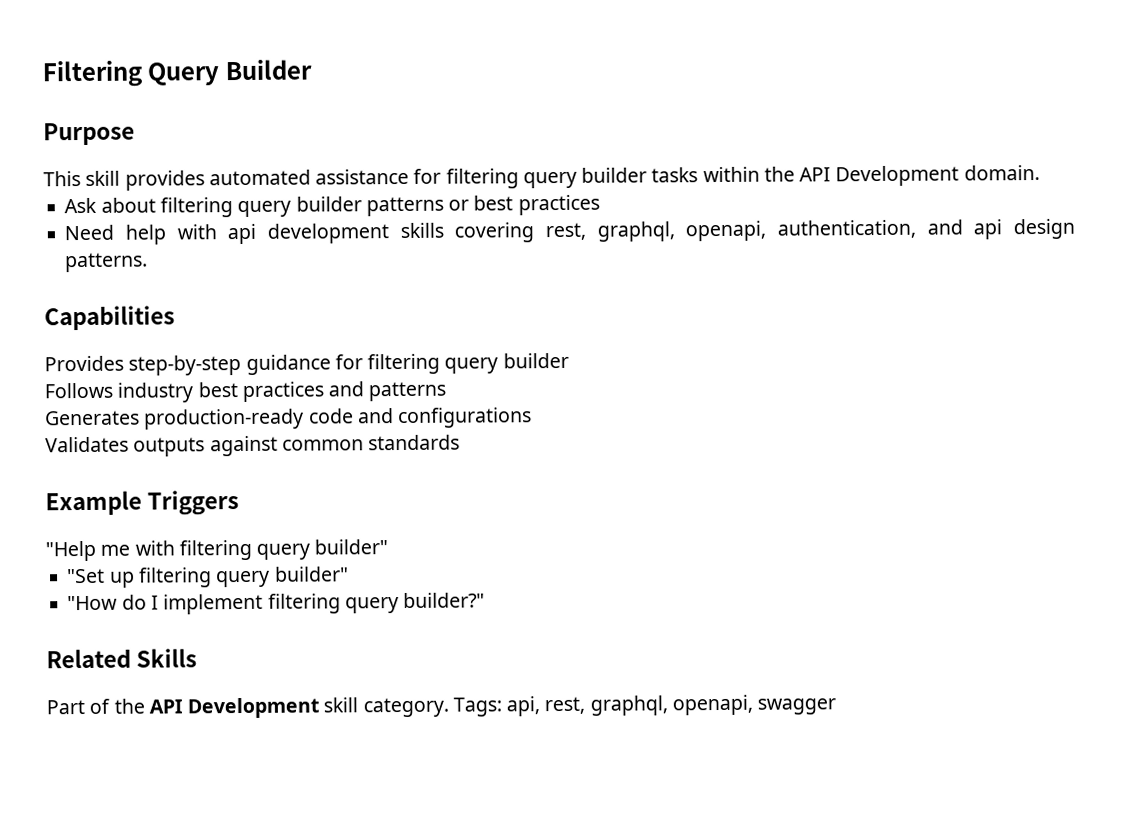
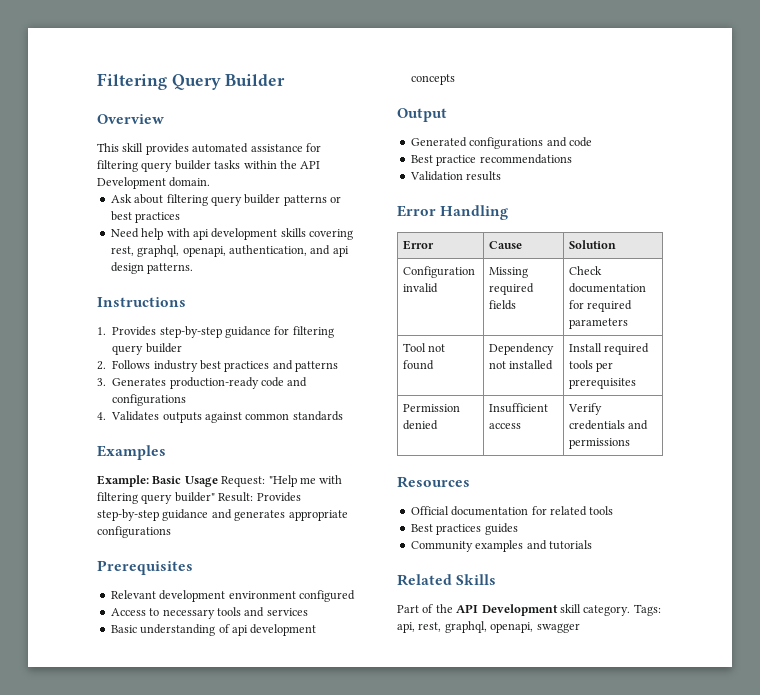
[43,122,135,146] Purpose -> [97,114,164,124] Overview
[44,305,175,331] Capabilities // -> [97,297,186,307] [97,327,106,335] Instructions // 1.
(569, 360) none -> [97,361,106,370] 2.
(447, 391) none -> [97,378,106,386] 3.
(533, 418) none -> [97,412,106,420] 4.
[45,490,240,516] Example Triggers // -> [97,445,166,460] [97,475,266,487] Examples // Example: Basic Usage Request:
[66,566,349,588] [67,592,486,615] // "Set up filtering query builder" // "How do I implement filtering query builder?" -> [218,492,301,502] [97,509,348,521] [97,526,171,538] [97,560,193,575] [110,590,355,602] [110,607,308,619] [110,624,317,636] [410,74,455,85] [397,108,447,122] [410,137,592,149] [410,154,572,166] [409,171,502,181] [397,205,509,220] [402,240,434,250] [488,241,522,249] [568,240,616,249] [402,266,475,278] [402,283,438,293] [488,267,528,278] [488,283,534,295] [488,300,516,310] [568,266,602,275] [568,283,646,293] [568,300,633,312] [568,318,628,329] [402,343,446,352] [402,360,434,370] [488,343,554,355] [488,360,554,370] [568,343,650,355] [568,360,614,372] [568,378,636,389] [402,404,460,412] [402,420,438,430] [488,403,548,413] [488,423,521,429] [567,403,602,415] [568,420,649,430] [568,438,630,449] [397,476,470,488] [410,506,614,516] [410,523,518,535] [410,540,592,552] Result: Provides step-by-step guidance and generates appropriate configurations // Prerequisites // Relevant development environment configured // Access to necessary tools and services // Basic understanding of api development concepts // Output // Generated configurations and code // Best practice recommendations // Validation results // Error Handling // Error | Cause | Solution // Configuration invalid | Missing required fields | Check documentation for required parameters // Tool not found | Dependency not installed | Install required tools per prerequisites // Permission denied | Insufficient access | Verify credentials and permissions // Resources // Official documentation for related tools // Best practices guides // Community examples and tutorials

